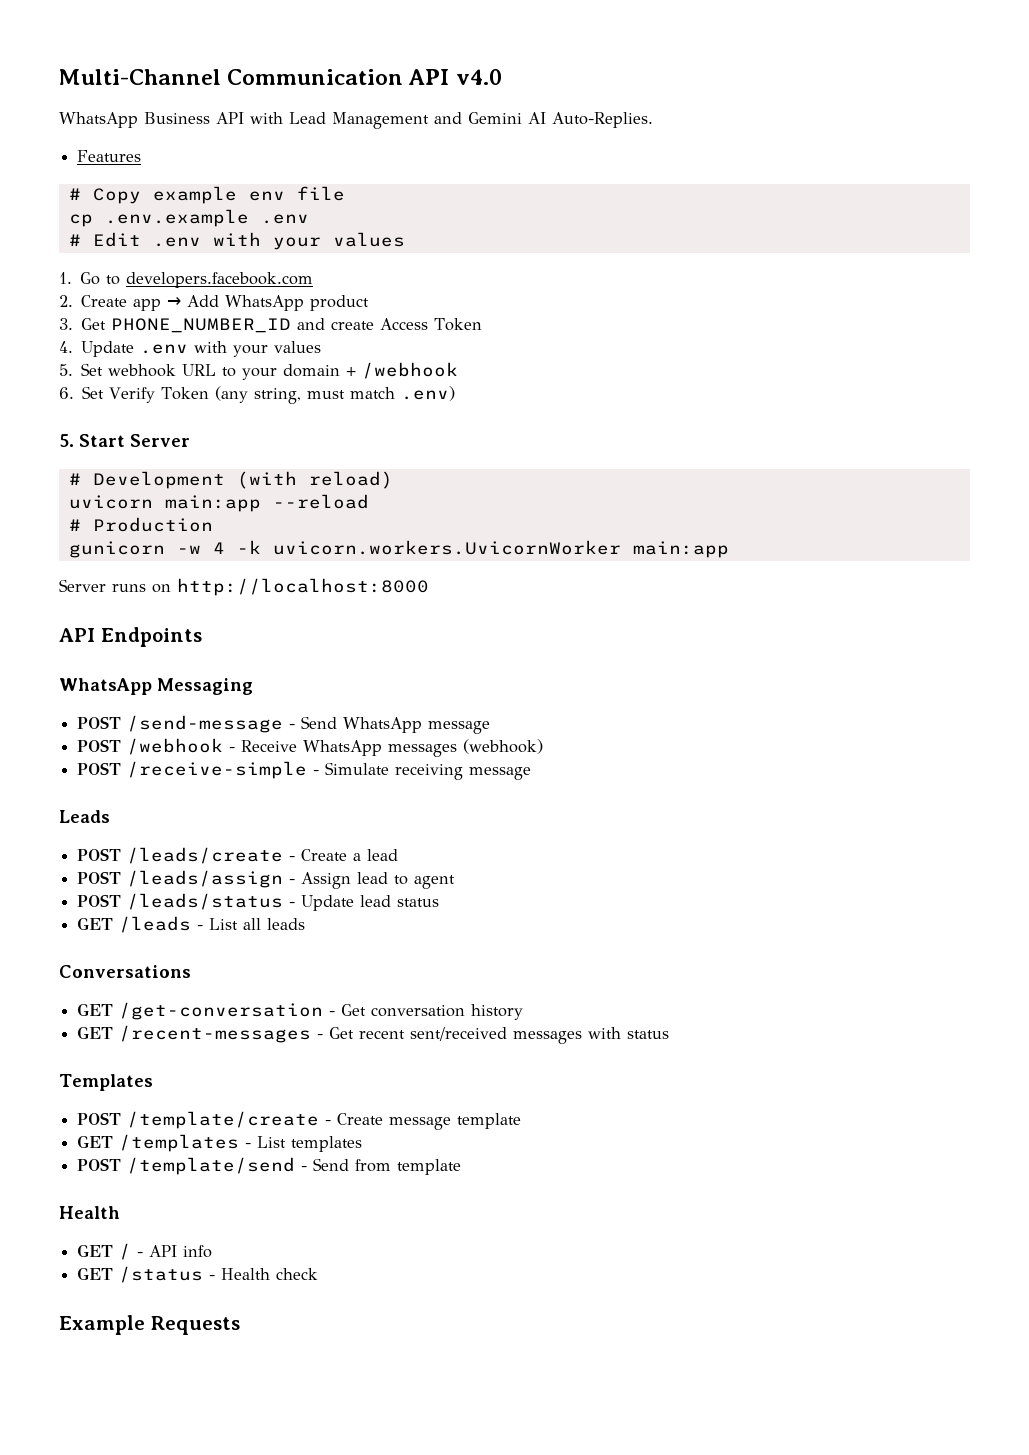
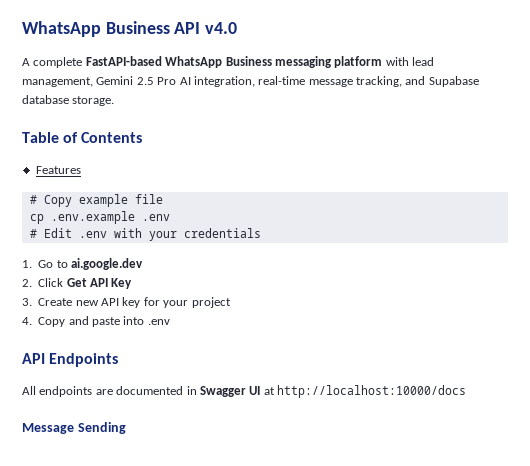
[59,69,404,85] Multi-Channel Communication -> [22,21,170,37] WhatsApp Business
[59,112,653,129] WhatsApp Business API with Lead Management and Gemini AI Auto-Replies. -> [22,56,434,68] [22,76,479,87] [22,95,115,106] [22,132,143,143] A complete FastAPI-based WhatsApp Business messaging platform with lead management, Gemini 2.5 Pro AI integration, real-time message tracking, and Supabase database storage. // Table of Contents
[248,191,285,201] env -> (128, 200) none
[332,232,405,247] values -> [183,228,261,238] credentials
[126,272,314,288] [59,295,370,311] [59,318,483,333] [59,341,322,357] [59,362,459,380] [59,386,456,404] [59,434,190,447] [68,471,393,489] [68,494,369,512] [68,517,213,532] [68,540,729,558] [59,578,429,596] [59,627,202,647] [59,678,253,695] [77,715,491,734] [77,738,544,757] [77,761,532,780] [59,810,110,823] [77,847,399,864] [77,870,456,889] [77,893,440,911] [77,916,306,933] [59,965,191,978] [77,1002,524,1020] [77,1025,670,1044] [59,1074,153,1091] [77,1111,522,1130] [77,1134,363,1152] [77,1157,462,1175] [59,1206,120,1219] [77,1243,213,1260] [77,1266,319,1283] [59,1315,240,1335] developers.facebook.com // 2. Create app → Add WhatsApp product // 3. Get PHONE_NUMBER_ID and create Access Token // 4. Update .env with your values // 5. Set webhook URL to your domain + /webhook // 6. Set Verify Token (any string, must match .env) // 5. Start Server // # Development (with reload) // uvicorn main:app --reload // # Production // gunicorn -w 4 -k uvicorn.workers.UvicornWorker main:app // Server runs on http://localhost:8000 // API Endpoints // WhatsApp Messaging // POST /send-message - Send WhatsApp message // POST /webhook - Receive WhatsApp messages (webhook) // POST /receive-simple - Simulate receiving message // Leads // POST /leads/create - Create a lead // POST /leads/assign - Assign lead to agent // POST /leads/status - Update lead status // GET /leads - List all leads // Conversations // GET /get-conversation - Get conversation history // GET /recent-messages - Get recent sent/received messages with status // Templates // POST /template/create - Create message template // GET /templates - List templates // POST /template/send - Send from template // Health // GET / - API info // GET /status - Health check // Example Requests -> [71,258,144,270] [22,278,133,289] [22,297,231,308] [22,316,170,327] [22,353,119,367] [22,385,466,398] [22,422,126,434] ai.google.dev // 2. Click Get API Key // 3. Create new API key for your project // 4. Copy and paste into .env // API Endpoints // All endpoints are documented in Swagger UI at http://localhost:10000/docs // Message Sending

